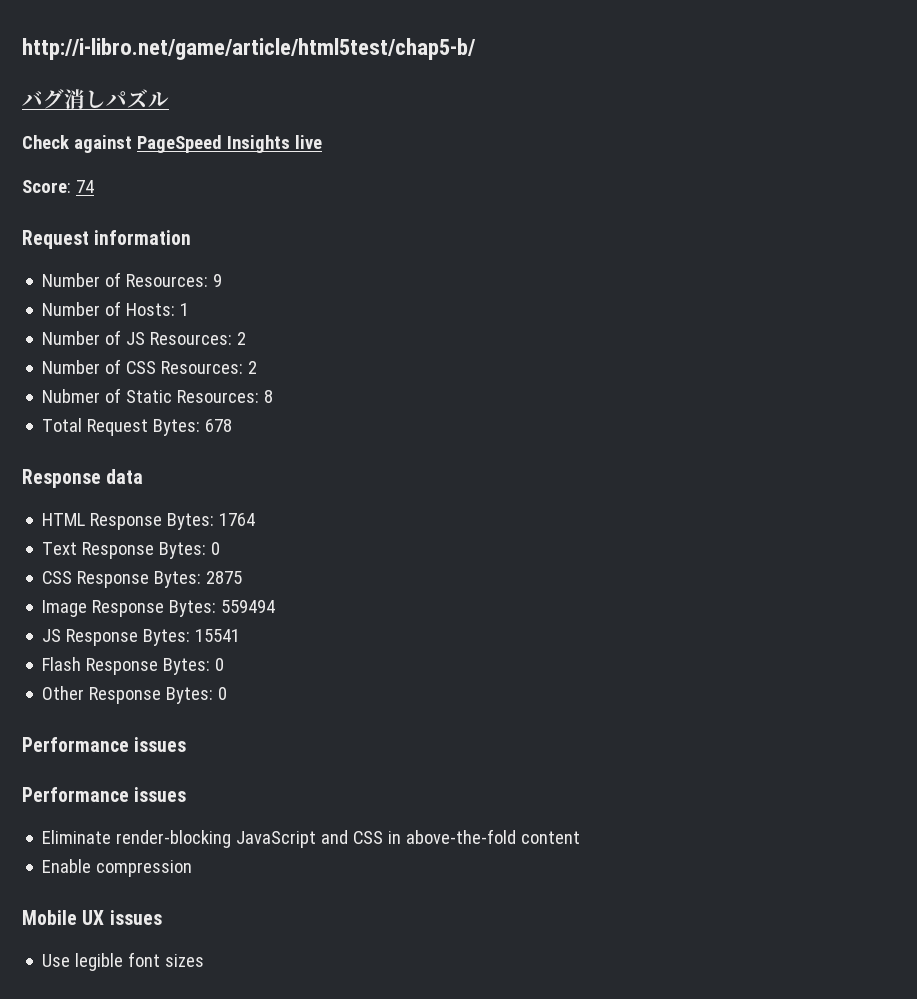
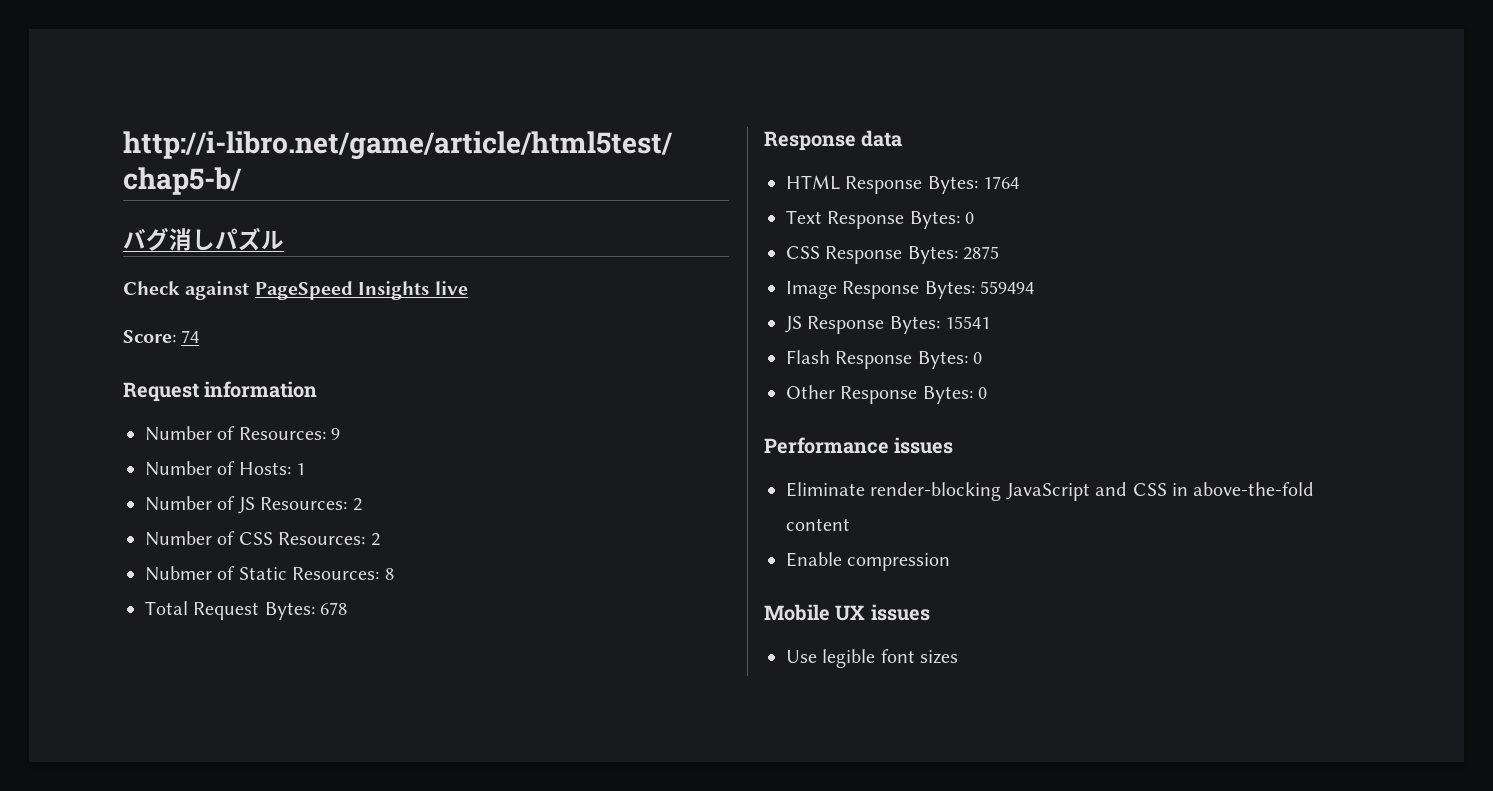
[22,787,187,802] // Performance issues -> (954, 445) none

